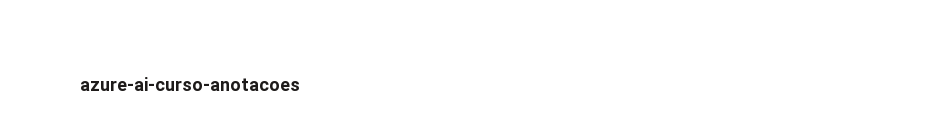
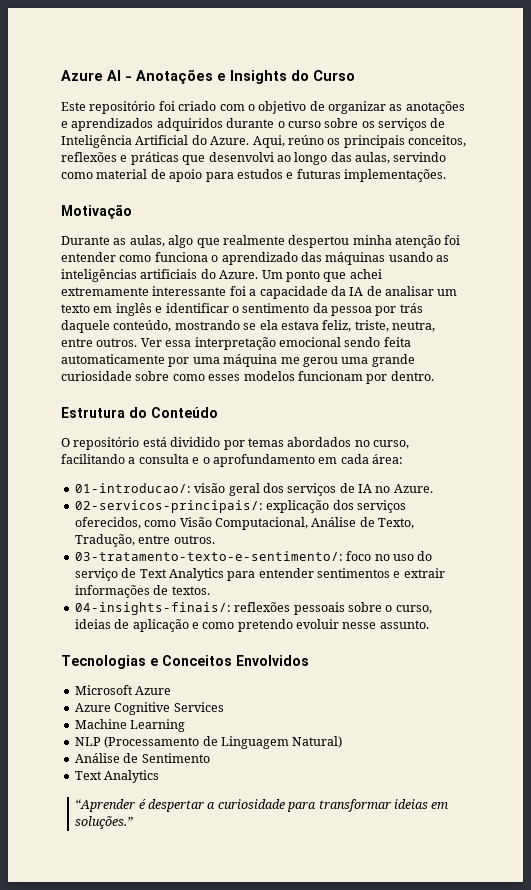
[80,77,300,91] azure-ai-curso-anotacoes -> [61,69,355,84] [61,101,465,114] [61,118,446,131] [61,135,466,148] [61,152,447,165] [61,169,446,182] [61,204,132,219] [61,235,461,248] [61,252,449,265] [61,269,382,282] [61,286,458,299] [61,303,423,316] [61,320,435,333] [61,337,411,350] [61,354,415,367] [61,371,434,384] [61,407,218,418] [61,437,409,450] [61,454,403,467] [74,483,433,496] [74,500,406,513] [74,517,414,530] [74,534,215,547] [74,551,433,561] [74,568,445,581] [74,585,210,598] [74,602,432,615] [74,619,429,632] [61,655,309,669] [74,685,172,695] [74,702,224,715] [74,719,186,732] [74,736,343,749] [74,753,210,763] [74,770,160,783] [75,799,449,812] [75,816,134,829] Azure AI - Anotações e Insights do Curso // Este repositório foi criado com o objetivo de organizar as anotações e aprendizados adquiridos durante o curso sobre os serviços de Inteligência Artificial do Azure. Aqui, reúno os principais conceitos, reflexões e práticas que desenvolvi ao longo das aulas, servindo como material de apoio para estudos e futuras implementações. // Motivação // Durante as aulas, algo que realmente despertou minha atenção foi entender como funciona o aprendizado das máquinas usando as inteligências artificiais do Azure. Um ponto que achei extremamente interessante foi a capacidade da IA de analisar um texto em inglês e identificar o sentimento da pessoa por trás daquele conteúdo, mostrando se ela estava feliz, triste, neutra, entre outros. Ver essa interpretação emocional sendo feita automaticamente por uma máquina me gerou uma grande curiosidade sobre como esses modelos funcionam por dentro. // Estrutura do Conteúdo // O repositório está dividido por temas abordados no curso, facilitando a consulta e o aprofundamento em cada área: // 01-introducao/: visão geral dos serviços de IA no Azure. // 02-servicos-principais/: explicação dos serviços oferecidos, como Visão Computacional, Análise de Texto, Tradução, entre outros. // 03-tratamento-texto-e-sentimento/: foco no uso do serviço de Text Analytics para entender sentimentos e extrair informações de textos. // 04-insights-finais/: reflexões pessoais sobre o curso, ideias de aplicação e como pretendo evoluir nesse assunto. // Tecnologias e Conceitos Envolvidos // Microsoft Azure // Azure Cognitive Services // Machine Learning // NLP (Processamento de Linguagem Natural) // Análise de Sentimento // Text Analytics // “Aprender é despertar a curiosidade para transformar ideias em soluções.”

